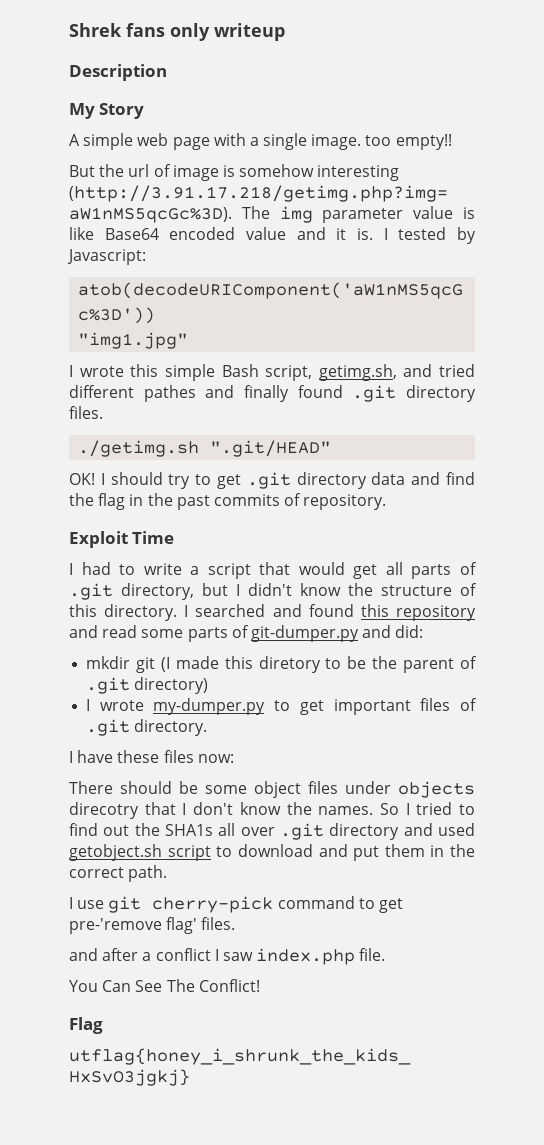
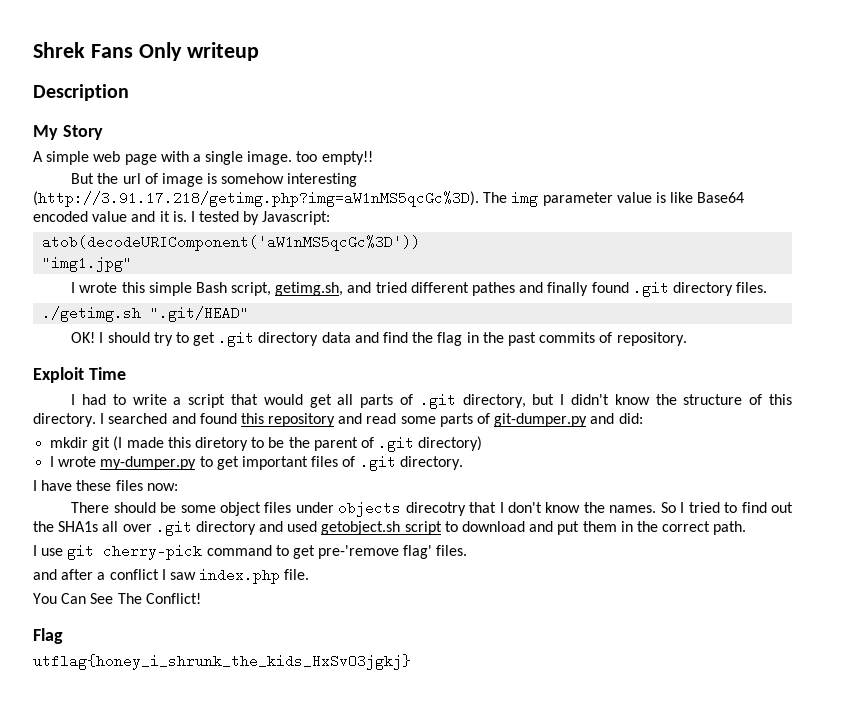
[126,23,210,41] fans only -> [90,42,182,61] Fans Only

